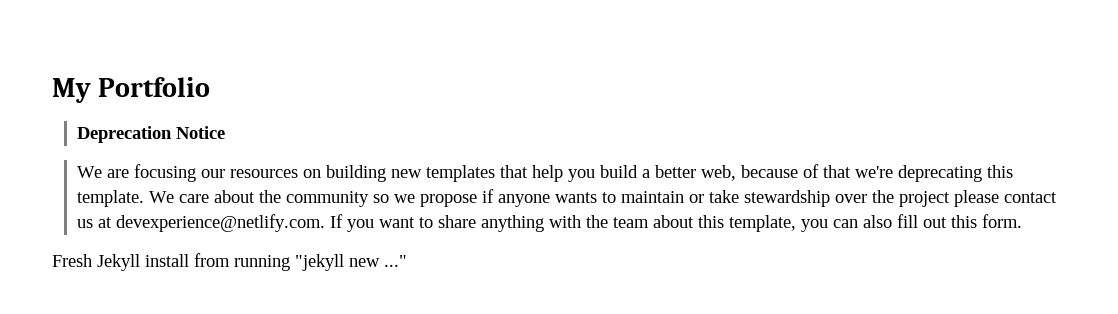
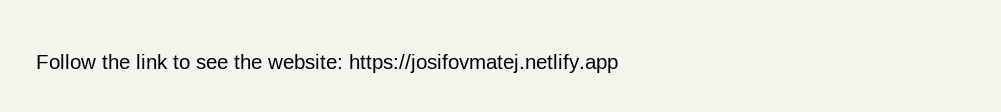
[52,77,211,103] [77,126,226,143] [77,164,1014,182] [77,189,1058,207] [77,214,1023,232] [52,253,407,271] My Portfolio // Deprecation Notice // We are focusing our resources on building new templates that help you build a better web, because of that we're deprecating this template. We care about the community so we propose if anyone wants to maintain or take stewardship over the project please contact us at devexperience@netlify.com. If you want to share anything with the team about this template, you can also fill out this form. // Fresh Jekyll install from running "jekyll new ..." -> [36,54,618,73] Follow the link to see the website: https://josifovmatej.netlify.app

